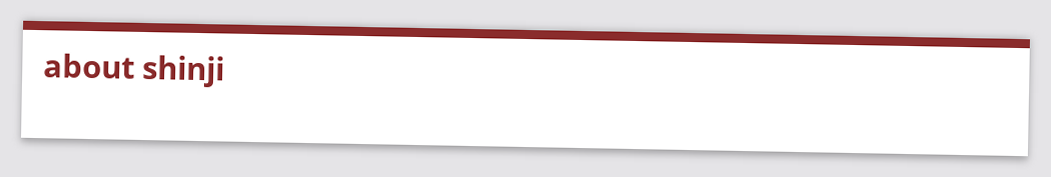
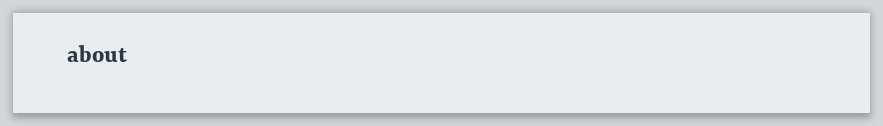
[141,54,226,88] shinji -> (127, 53) none

